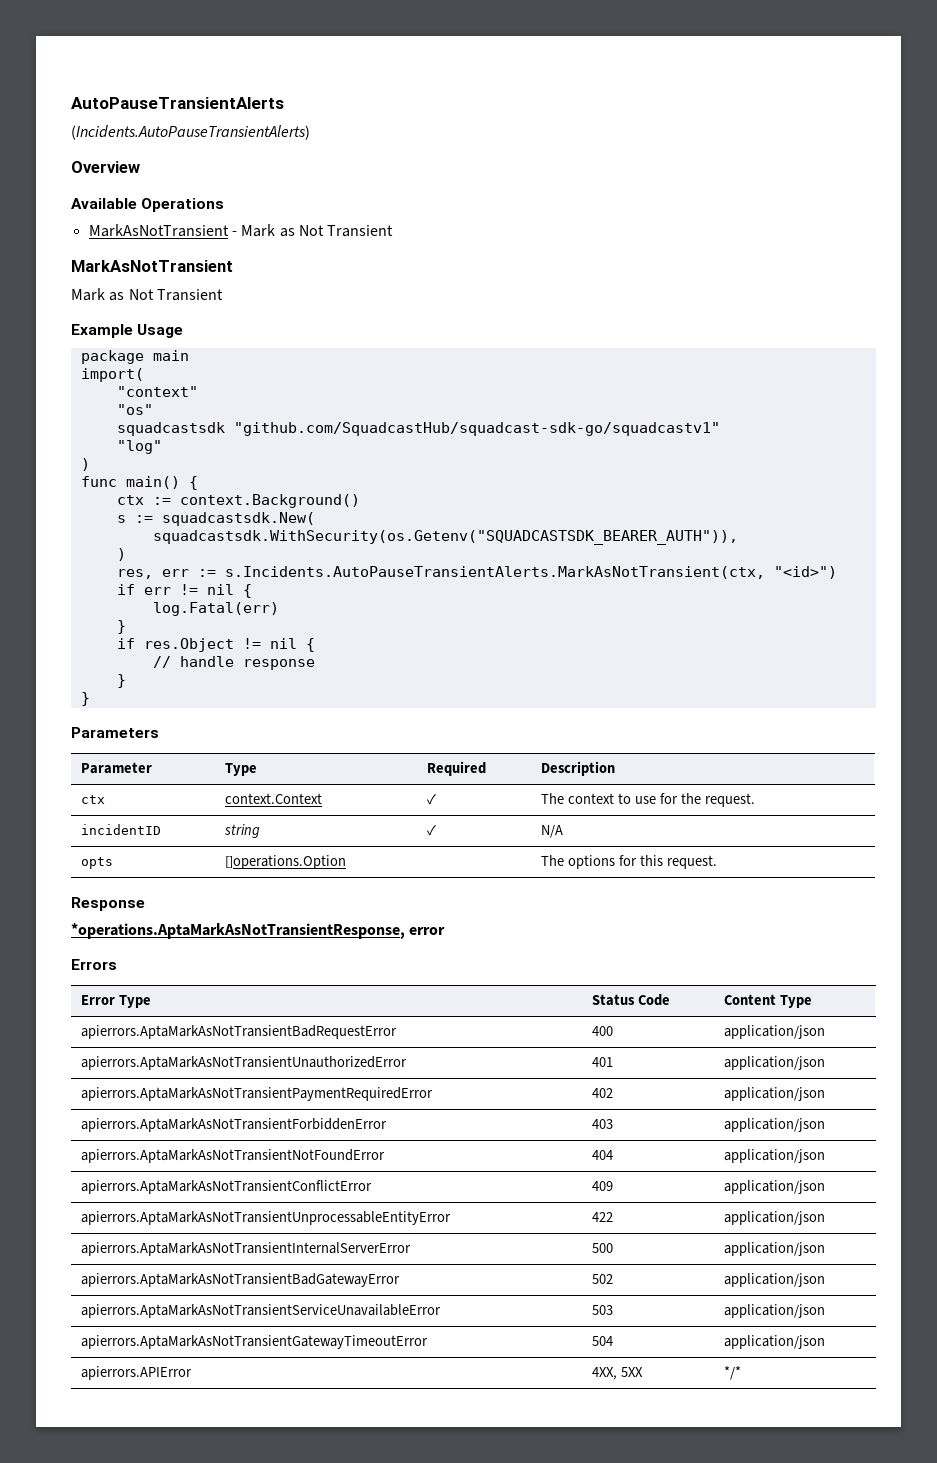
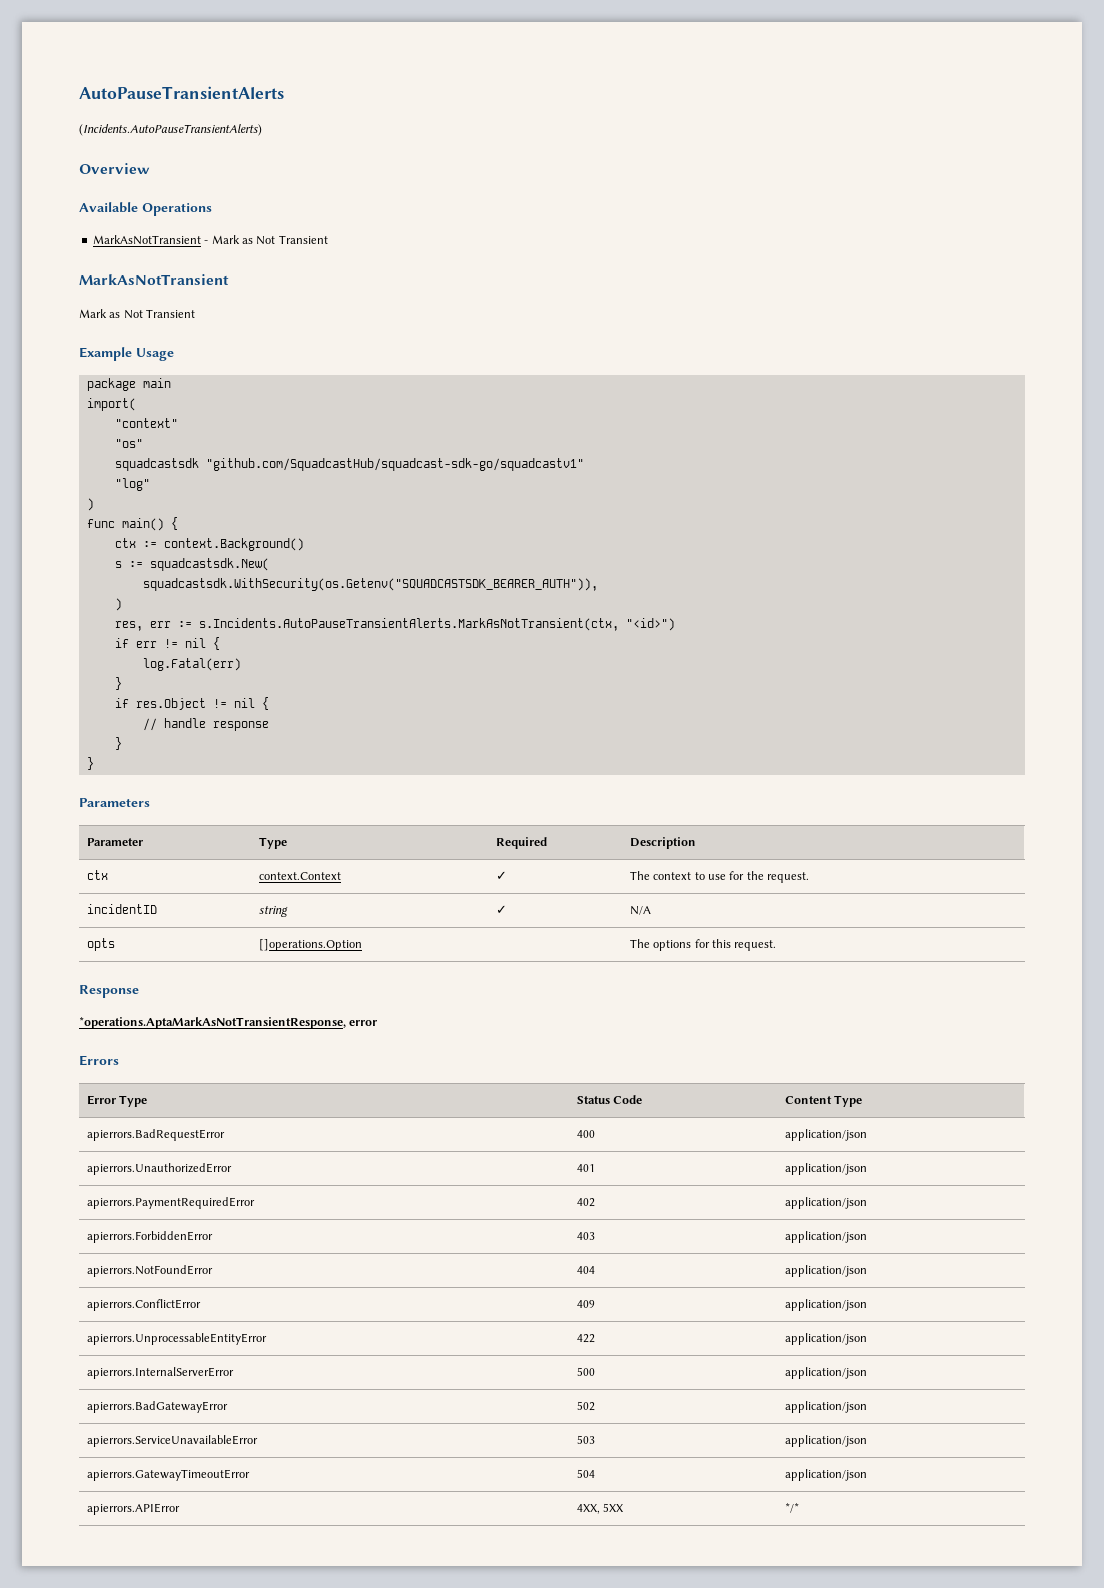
[81,1025,398,1039] apierrors.AptaMarkAsNotTransientBadRequestError -> [86,1129,225,1141] apierrors.BadRequestError
[81,1056,408,1070] apierrors.AptaMarkAsNotTransientUnauthorizedError -> [86,1163,232,1175] apierrors.UnauthorizedError
[81,1087,434,1101] apierrors.AptaMarkAsNotTransientPaymentRequiredError -> [86,1197,255,1209] apierrors.PaymentRequiredError
[81,1118,388,1132] apierrors.AptaMarkAsNotTransientForbiddenError -> [86,1231,213,1243] apierrors.ForbiddenError
[81,1149,386,1163] apierrors.AptaMarkAsNotTransientNotFoundError -> [86,1265,213,1277] apierrors.NotFoundError
[81,1180,373,1194] apierrors.AptaMarkAsNotTransientConflictError -> [86,1299,201,1311] apierrors.ConflictError
[81,1211,452,1225] apierrors.AptaMarkAsNotTransientUnprocessableEntityError -> [86,1333,267,1345] apierrors.UnprocessableEntityError
[81,1242,412,1256] apierrors.AptaMarkAsNotTransientInternalServerError -> [86,1367,234,1379] apierrors.InternalServerError
[81,1273,401,1287] apierrors.AptaMarkAsNotTransientBadGatewayError -> [86,1401,228,1413] apierrors.BadGatewayError
[81,1304,442,1318] apierrors.AptaMarkAsNotTransientServiceUnavailableError -> [86,1435,258,1447] apierrors.ServiceUnavailableError
[81,1335,429,1349] apierrors.AptaMarkAsNotTransientGatewayTimeoutError -> [86,1469,250,1481] apierrors.GatewayTimeoutError

